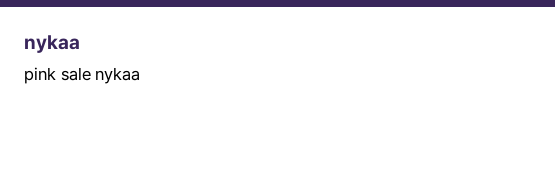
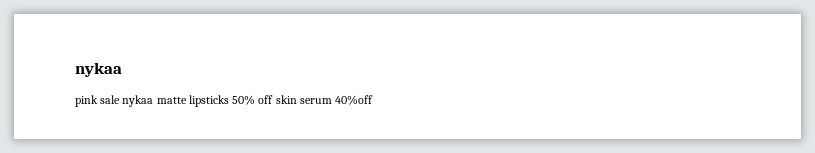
(141, 75) none -> [156,95,374,107] matte lipsticks 50% off skin serum 40%off

